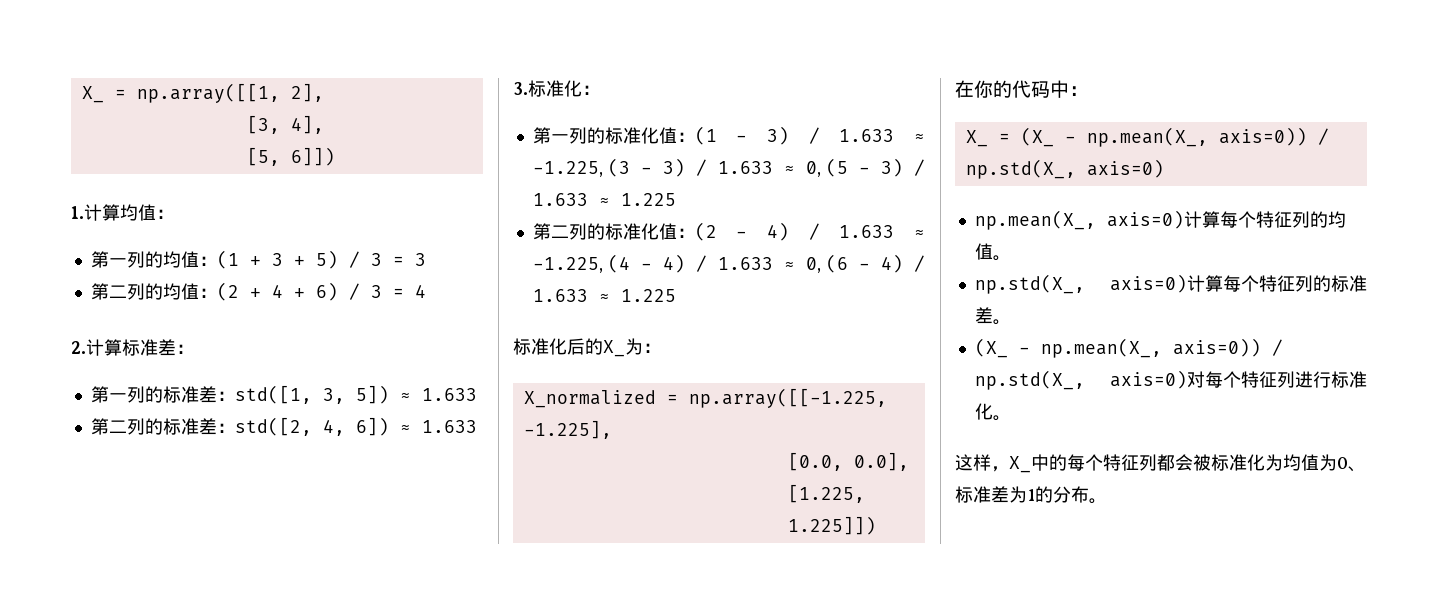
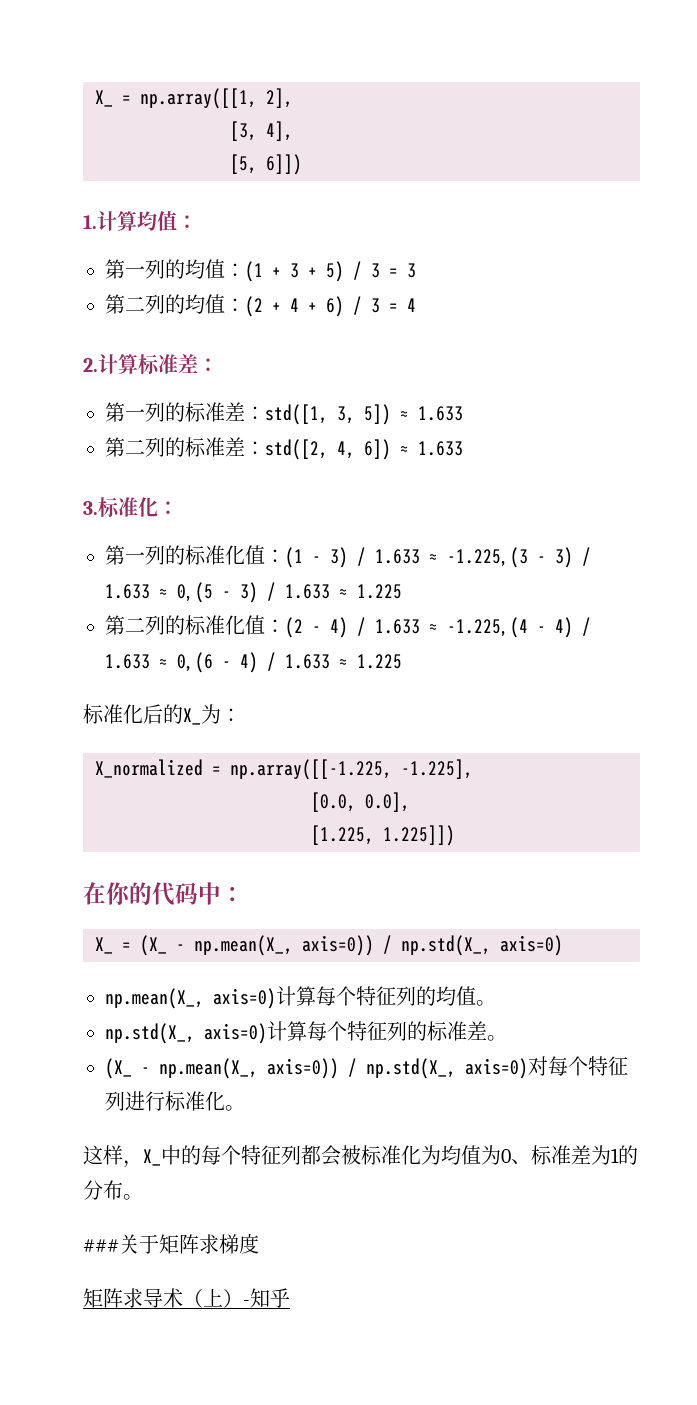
(1107, 501) none -> [83,1233,259,1254] [83,1288,290,1308] // ###关于矩阵求梯度 // 矩阵求导术（上）-知乎

